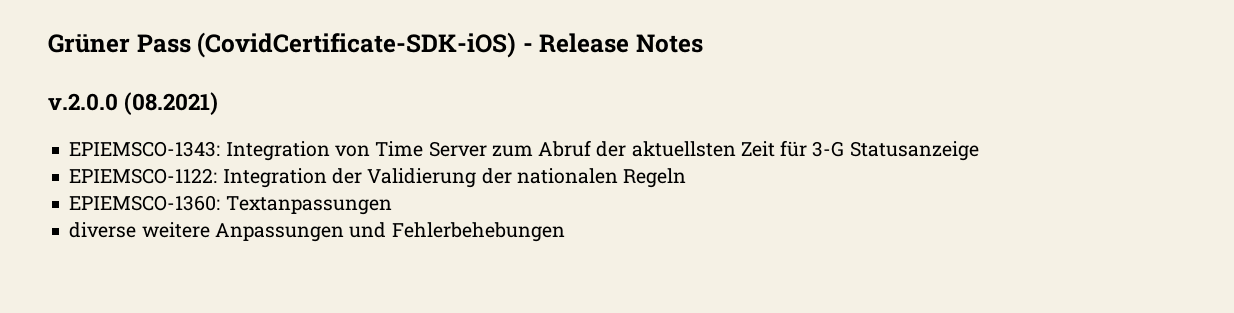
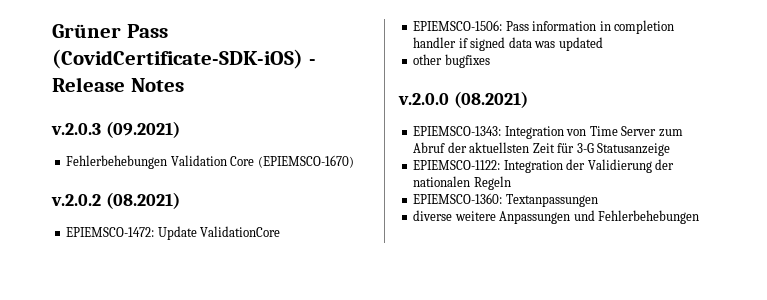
(704, 43) none -> [51,121,180,138] [66,155,354,169] [51,192,180,209] [66,226,281,240] [413,20,675,34] [413,37,603,51] [413,54,490,68] // v.2.0.3 (09.2021) // Fehlerbehebungen Validation Core (EPIEMSCO-1670) // v.2.0.2 (08.2021) // EPIEMSCO-1472: Update ValidationCore // EPIEMSCO-1506: Pass information in completion handler if signed data was updated // other bugfixes

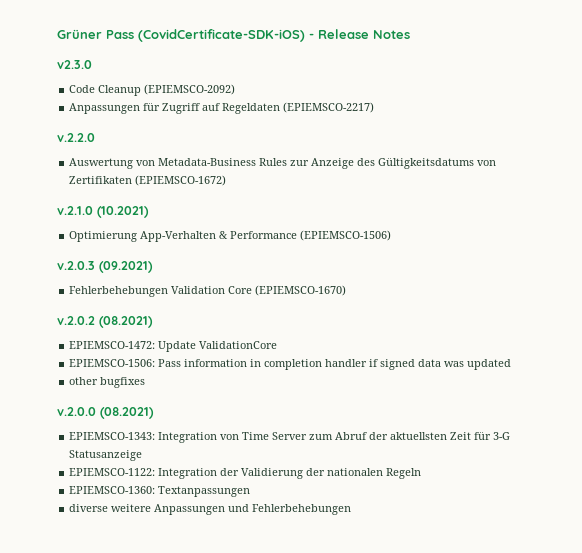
(184, 85) none -> [57,60,92,69] [69,84,236,96] [69,102,375,114] [57,133,95,142] [69,158,497,169] [69,175,227,186] [57,206,149,218] [69,230,392,242] // v2.3.0 // Code Cleanup (EPIEMSCO-2092) // Anpassungen für Zugriff auf Regeldaten (EPIEMSCO-2217) // v.2.2.0 // Auswertung von Metadata-Business Rules zur Anzeige des Gültigkeitsdatums von Zertifikaten (EPIEMSCO-1672) // v.2.1.0 (10.2021) // Optimierung App-Verhalten & Performance (EPIEMSCO-1506)

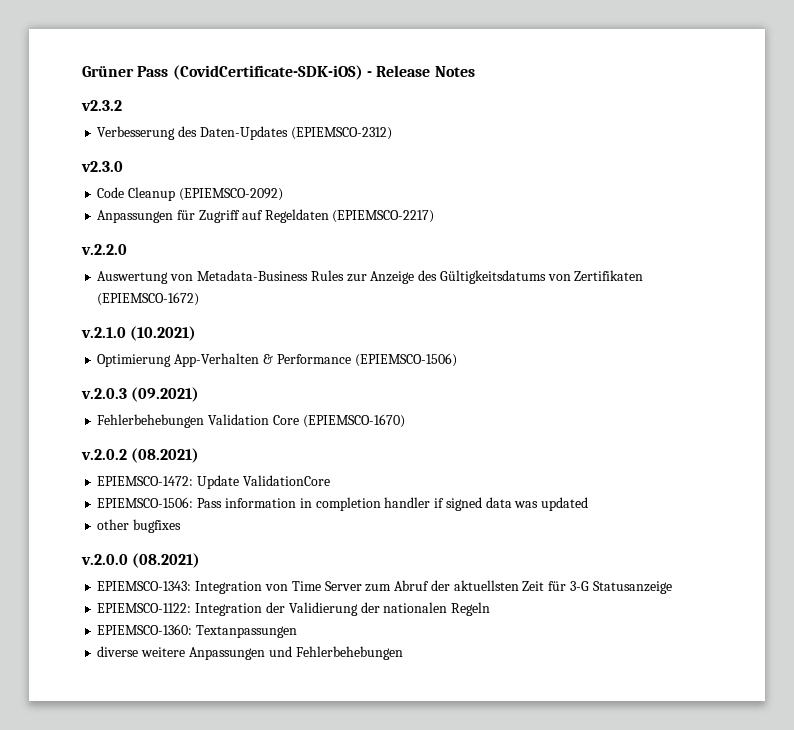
(410, 34) none -> [81,100,122,111] [97,126,392,140] // v2.3.2 // Verbesserung des Daten-Updates (EPIEMSCO-2312)

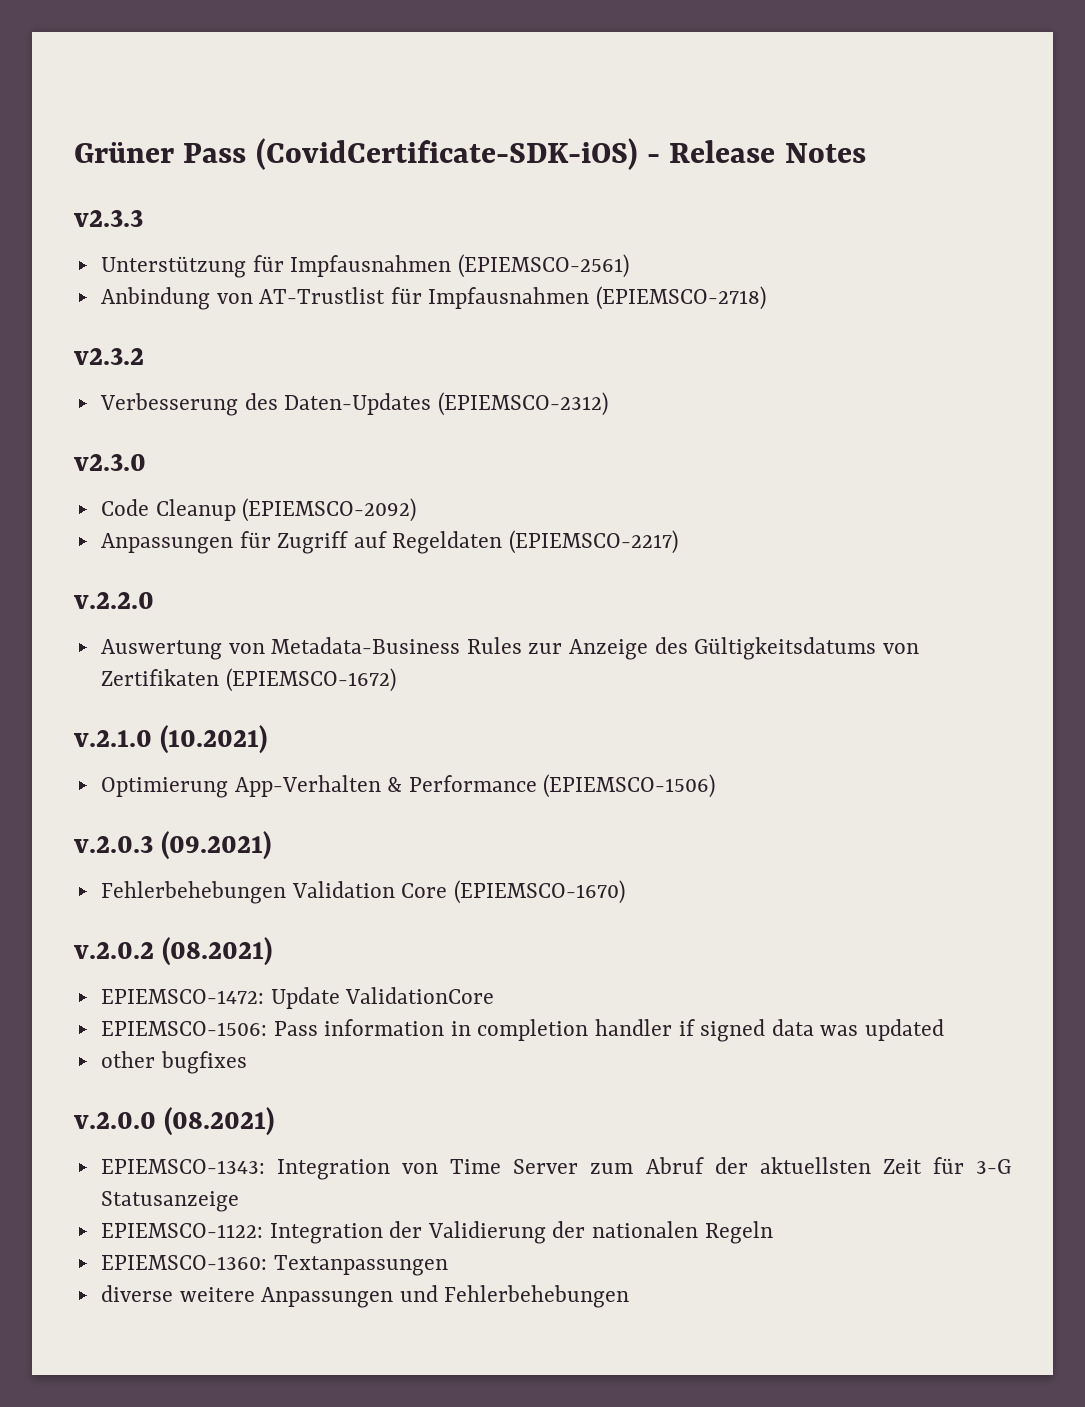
(475, 71) none -> [74,210,143,227] [100,254,629,278] [100,286,767,310] // v2.3.3 // Unterstützung für Impfausnahmen (EPIEMSCO-2561) // Anbindung von AT-Trustlist für Impfausnahmen (EPIEMSCO-2718)

